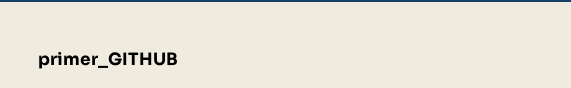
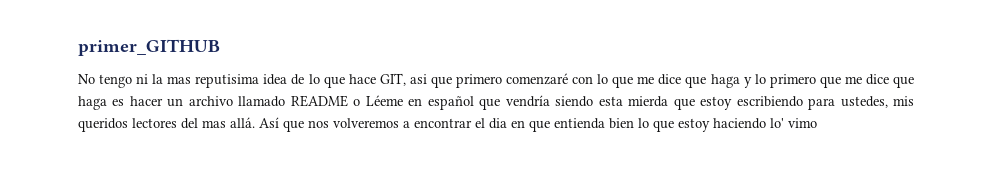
(178, 60) none -> [78,73,915,88] [78,95,915,110] [78,117,817,132] // No tengo ni la mas reputisima idea de lo que hace GIT, asi que primero comenzaré con lo que me dice que haga y lo primero que me dice que haga es hacer un archivo llamado README o Léeme en español que vendría siendo esta mierda que estoy escribiendo para ustedes, mis queridos lectores del mas allá. Así que nos volveremos a encontrar el dia en que entienda bien lo que estoy haciendo lo' vimo

